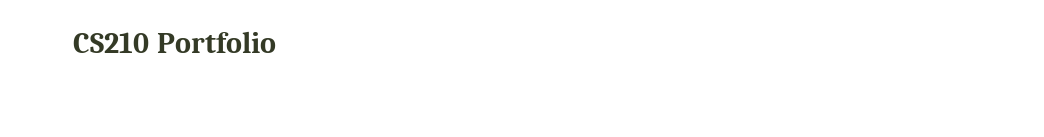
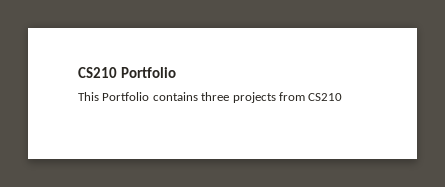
(276, 42) none -> [78,92,343,103] // This Portfolio contains three projects from CS210

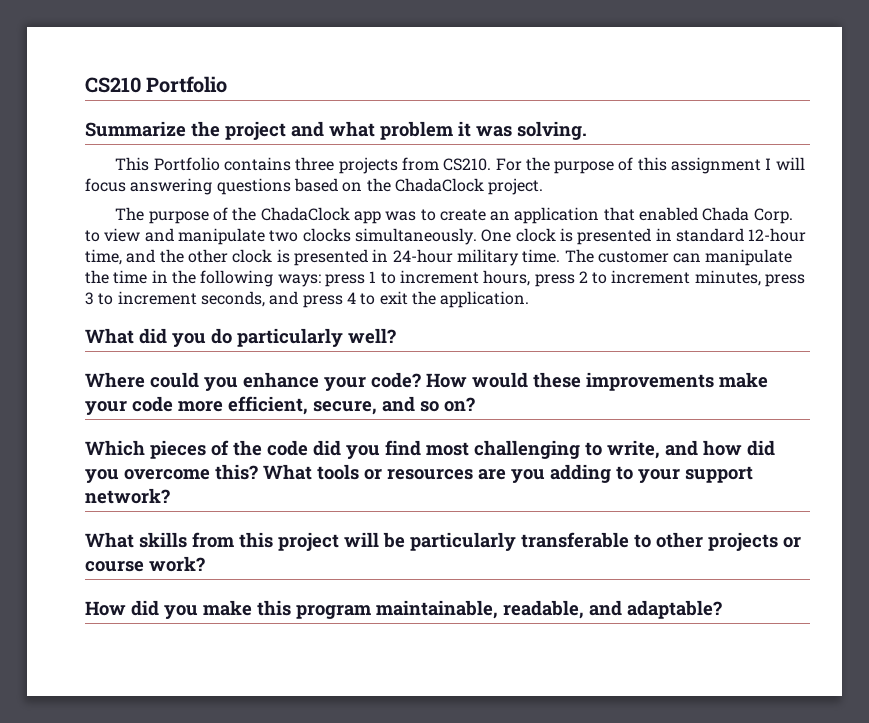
(176, 72) none -> [85,121,587,140] // Summarize the project and what problem it was solving.
[308,93,343,101] CS210 -> [443,157,805,174] [85,178,544,195] [115,207,793,224] [85,228,807,245] [85,249,793,266] [85,270,806,287] [85,291,530,308] [85,328,396,347] [85,372,768,391] [85,396,475,415] [85,440,775,459] [85,464,753,483] [85,488,170,504] [85,532,801,551] [85,556,205,572] [85,600,722,619] CS210. For the purpose of this assignment I will focus answering questions based on the ChadaClock project. // The purpose of the ChadaClock app was to create an application that enabled Chada Corp. to view and manipulate two clocks simultaneously. One clock is presented in standard 12-hour time, and the other clock is presented in 24-hour military time. The customer can manipulate the time in the following ways: press 1 to increment hours, press 2 to increment minutes, press 3 to increment seconds, and press 4 to exit the application. // What did you do particularly well? // Where could you enhance your code? How would these improvements make your code more efficient, secure, and so on? // Which pieces of the code did you find most challenging to write, and how did you overcome this? What tools or resources are you adding to your support network? // What skills from this project will be particularly transferable to other projects or course work? // How did you make this program maintainable, readable, and adaptable?

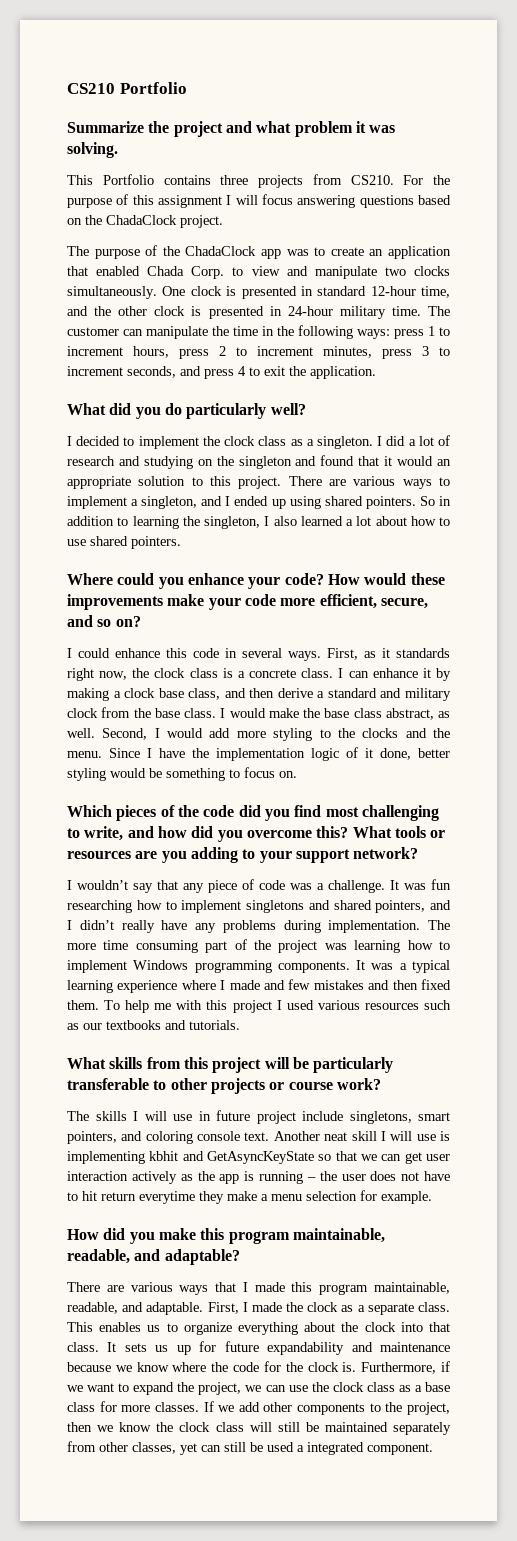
(396, 336) none -> [67,435,451,449] [67,455,452,469] [67,476,450,489] [67,496,451,509] [67,516,450,529] [67,536,181,549] // I decided to implement the clock class as a singleton. I did a lot of research and studying on the singleton and found that it would an appropriate solution to this project. There are various ways to implement a singleton, and I ended up using shared pointers. So in addition to learning the singleton, I also learned a lot about how to use shared pointers.
(475, 404) none -> [67,648,450,661] [67,668,451,681] [67,688,451,701] [67,707,450,720] [67,728,451,741] [67,747,450,761] [67,767,297,781] // I could enhance this code in several ways. First, as it standards right now, the clock class is a concrete class. I can enhance it by making a clock base class, and then derive a standard and military clock from the base class. I would make the base class abstract, as well. Second, I would add more styling to the clocks and the menu. Since I have the implementation logic of it done, better styling would be something to focus on.
(170, 496) none -> [67,879,451,893] [67,900,451,913] [67,920,450,933] [67,939,450,953] [67,960,450,973] [67,979,451,993] [67,1000,451,1013] [67,1020,240,1030] // I wouldn’t say that any piece of code was a challenge. It was fun researching how to implement singletons and shared pointers, and I didn’t really have any problems during implementation. The more time consuming part of the project was learning how to implement Windows programming components. It was a typical learning experience where I made and few mistakes and then fixed them. To help me with this project I used various resources such as our textbooks and tutorials.
(205, 564) none -> [67,1110,450,1124] [67,1131,451,1144] [67,1151,450,1164] [67,1171,450,1184] [67,1190,432,1204] // The skills I will use in future project include singletons, smart pointers, and coloring console text. Another neat skill I will use is implementing kbhit and GetAsyncKeyState so that we can get user interaction actively as the app is running – the user does not have to hit return everytime they make a menu selection for example.
(722, 609) none -> [67,1282,450,1295] [67,1302,451,1315] [67,1322,450,1335] [67,1341,451,1355] [67,1361,450,1374] [67,1382,450,1395] [67,1401,450,1415] [67,1422,451,1435] [67,1441,433,1455] // There are various ways that I made this program maintainable, readable, and adaptable. First, I made the clock as a separate class. This enables us to organize everything about the clock into that class. It sets us up for future expandability and maintenance because we know where the code for the clock is. Furthermore, if we want to expand the project, we can use the clock class as a base class for more classes. If we add other components to the project, then we know the clock class will still be maintained separately from other classes, yet can still be used a integrated component.

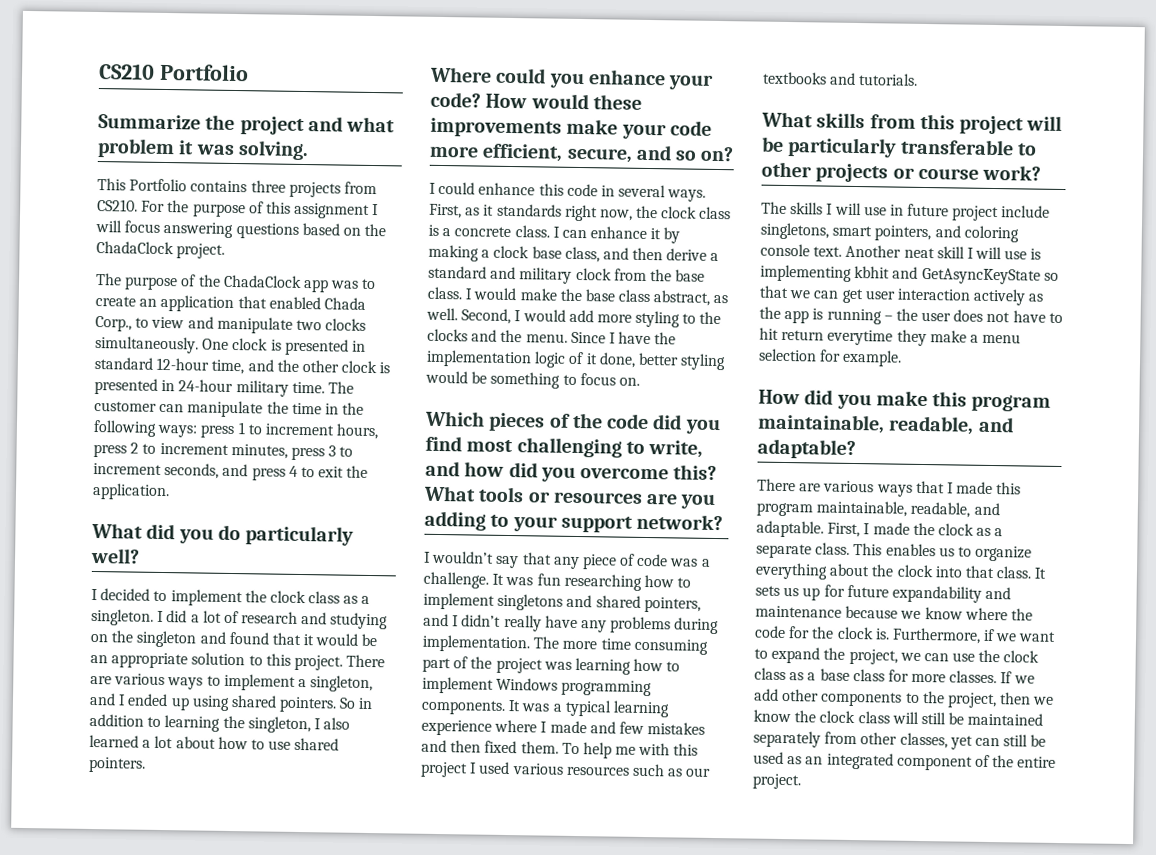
[191,266,225,279] Corp. -> [95,315,132,332] Corp.,
(434, 461) none -> [361,633,378,647] be
[297,1442,433,1455] a integrated component. -> [787,752,1057,771] [752,773,802,790] as an integrated component of the entire project.

